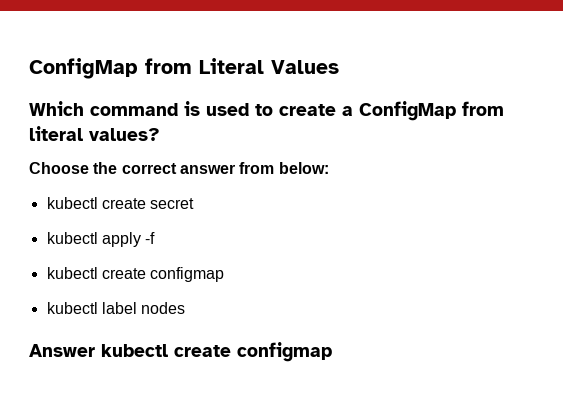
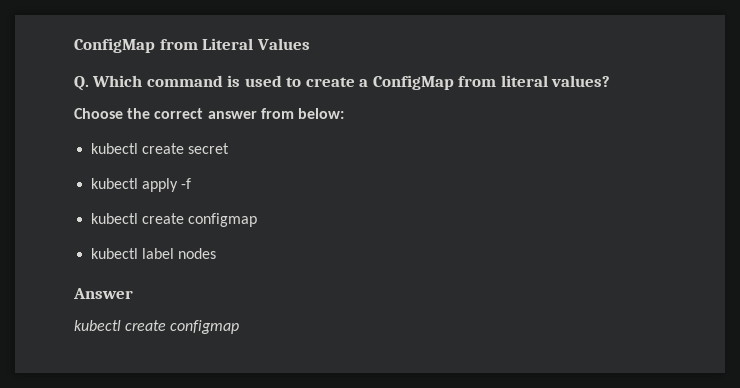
(339, 67) none -> [74,76,89,91] Q.
(95, 350) none -> (133, 293) //

